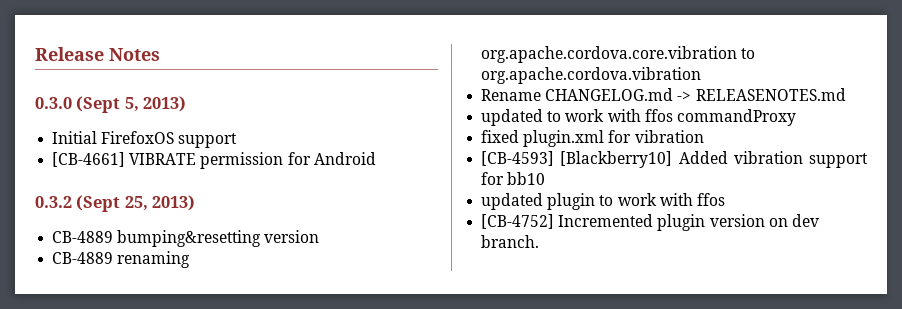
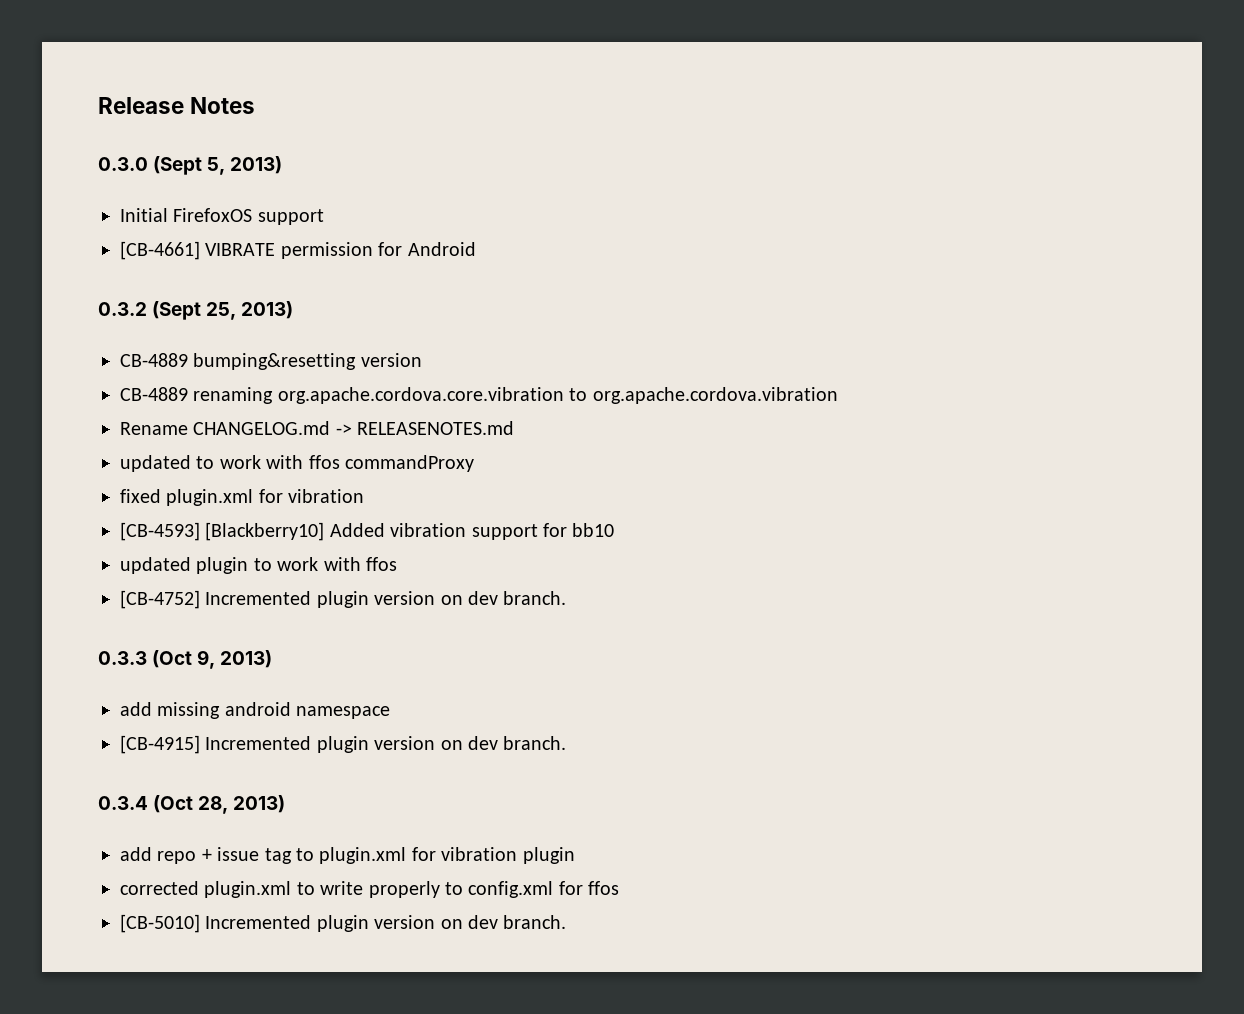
(540, 241) none -> [98,650,273,669] [120,702,391,719] [120,735,567,754] [98,795,286,814] [120,847,575,864] [120,881,620,898] [120,914,567,933] // 0.3.3 (Oct 9, 2013) // add missing android namespace // [CB-4915] Incremented plugin version on dev branch. // 0.3.4 (Oct 28, 2013) // add repo + issue tag to plugin.xml for vibration plugin // corrected plugin.xml to write properly to config.xml for ffos // [CB-5010] Incremented plugin version on dev branch.

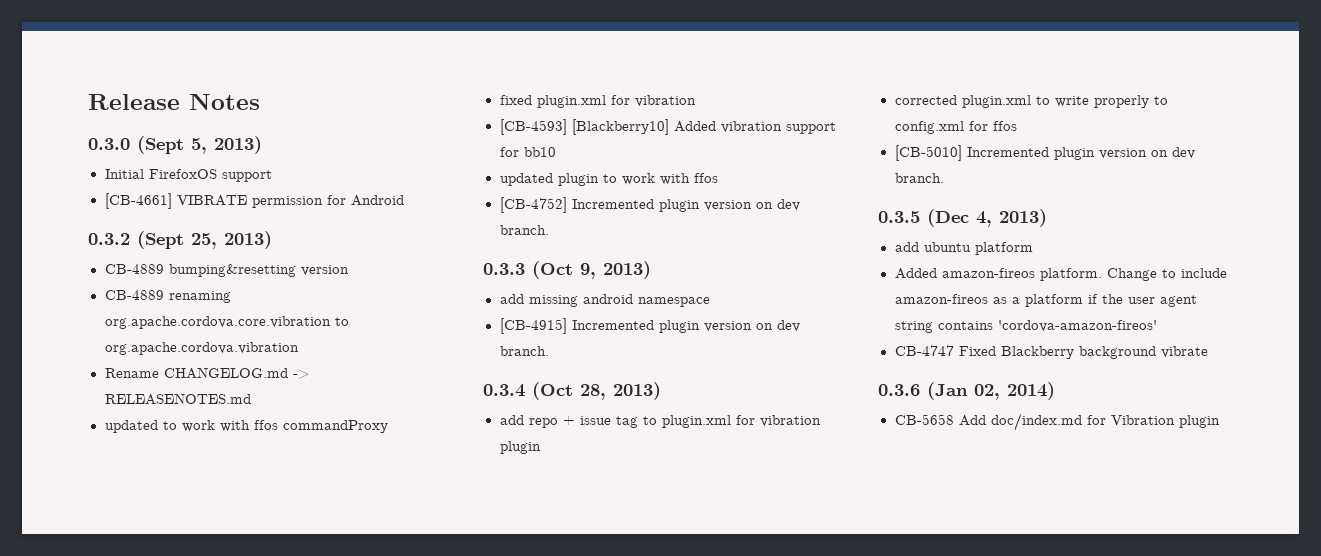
(567, 922) none -> [878,209,1047,227] [894,242,1033,255] [894,268,1227,281] [894,294,1197,307] [894,320,1157,333] [894,345,1208,359] [878,382,1055,400] [894,413,1220,431] // 0.3.5 (Dec 4, 2013) // add ubuntu platform // Added amazon-fireos platform. Change to include amazon-fireos as a platform if the user agent string contains 'cordova-amazon-fireos' // CB-4747 Fixed Blackberry background vibrate // 0.3.6 (Jan 02, 2014) // CB-5658 Add doc/index.md for Vibration plugin

